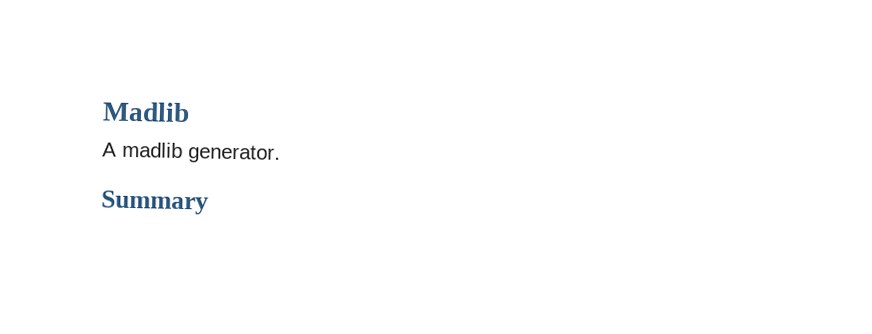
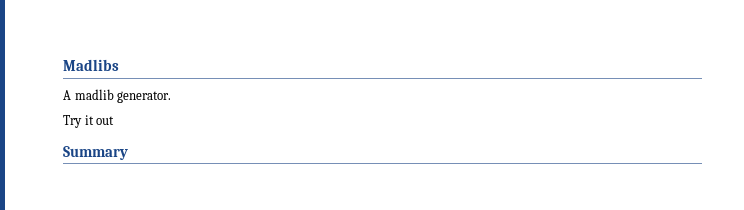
[102,101,190,123] Madlib -> [63,59,119,71] Madlibs
(281, 154) none -> [63,115,115,128] // Try it out

